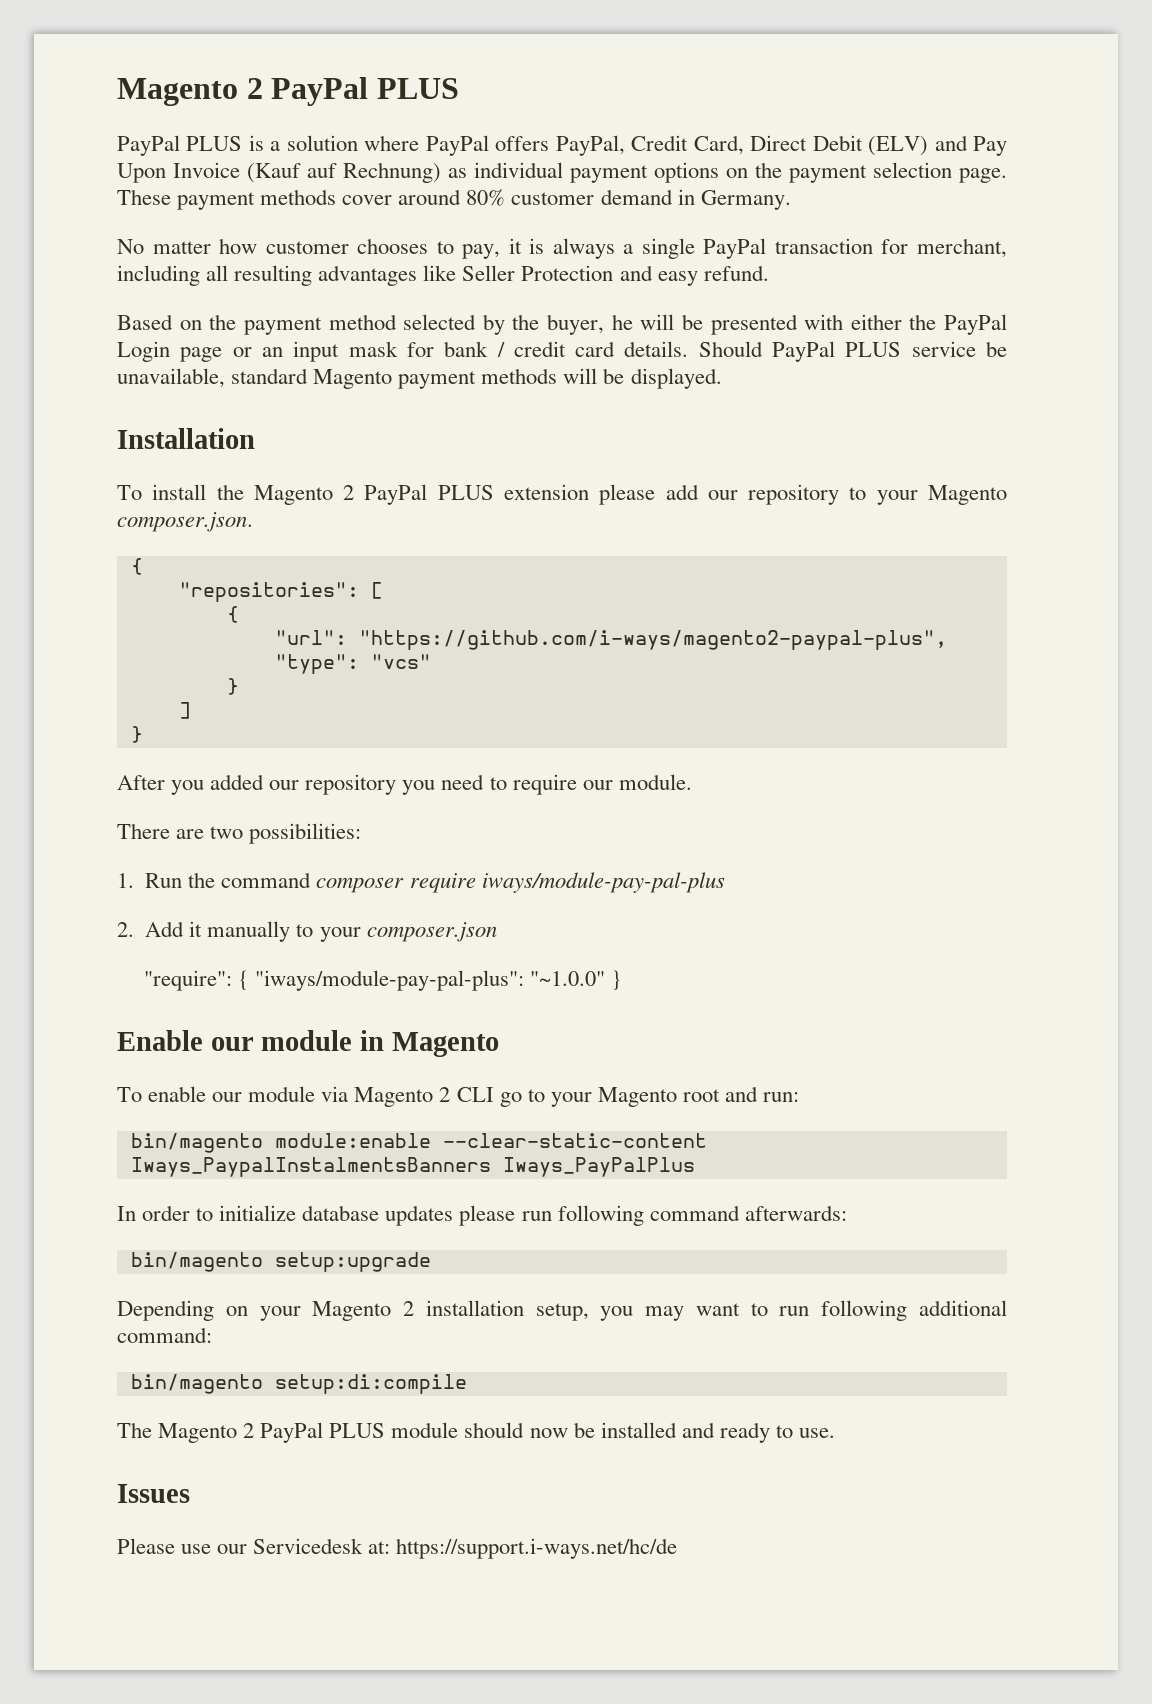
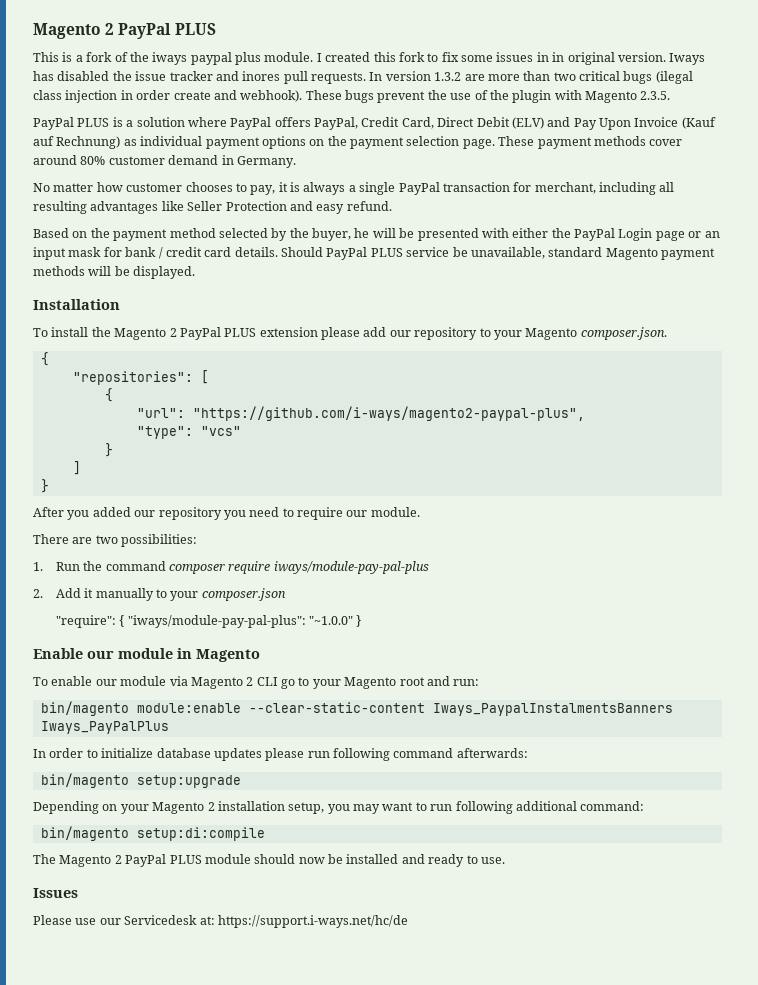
[117,77,459,106] Magento 2 PayPal PLUS -> [33,23,216,39] [33,52,706,65] [33,71,693,84] [33,90,671,103] Magento 2 PayPal PLUS // This is a fork of the iways paypal plus module. I created this fork to fix some issues in in original version. Iways has disabled the issue tracker and inores pull requests. In version 1.3.2 are more than two critical bugs (ilegal class injection in order create and webhook). These bugs prevent the use of the plugin with Magento 2.3.5.

